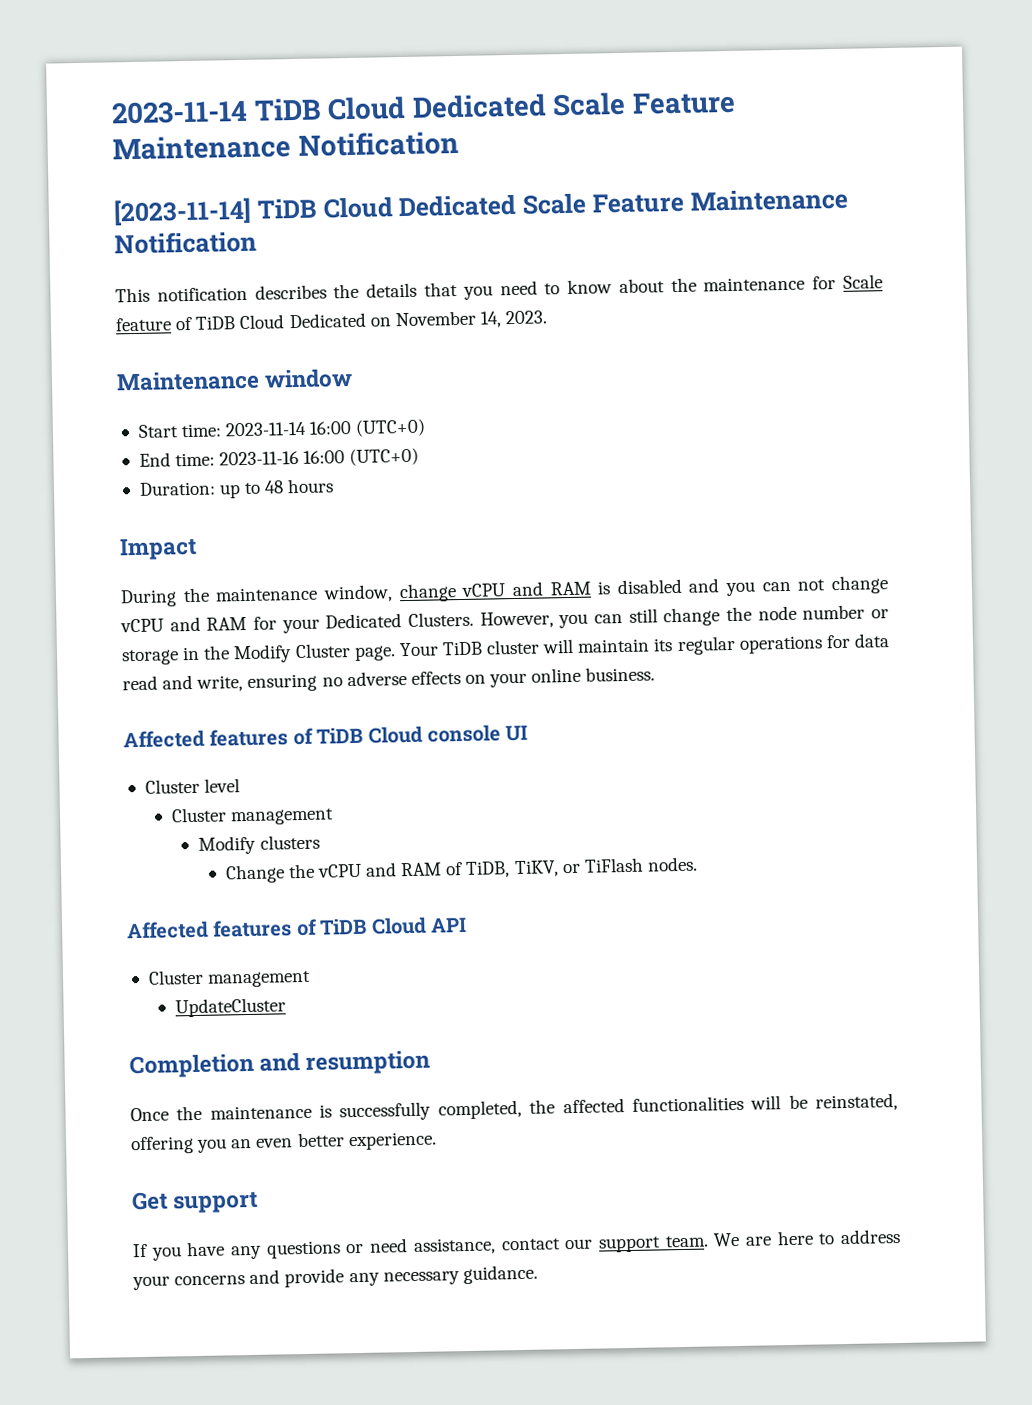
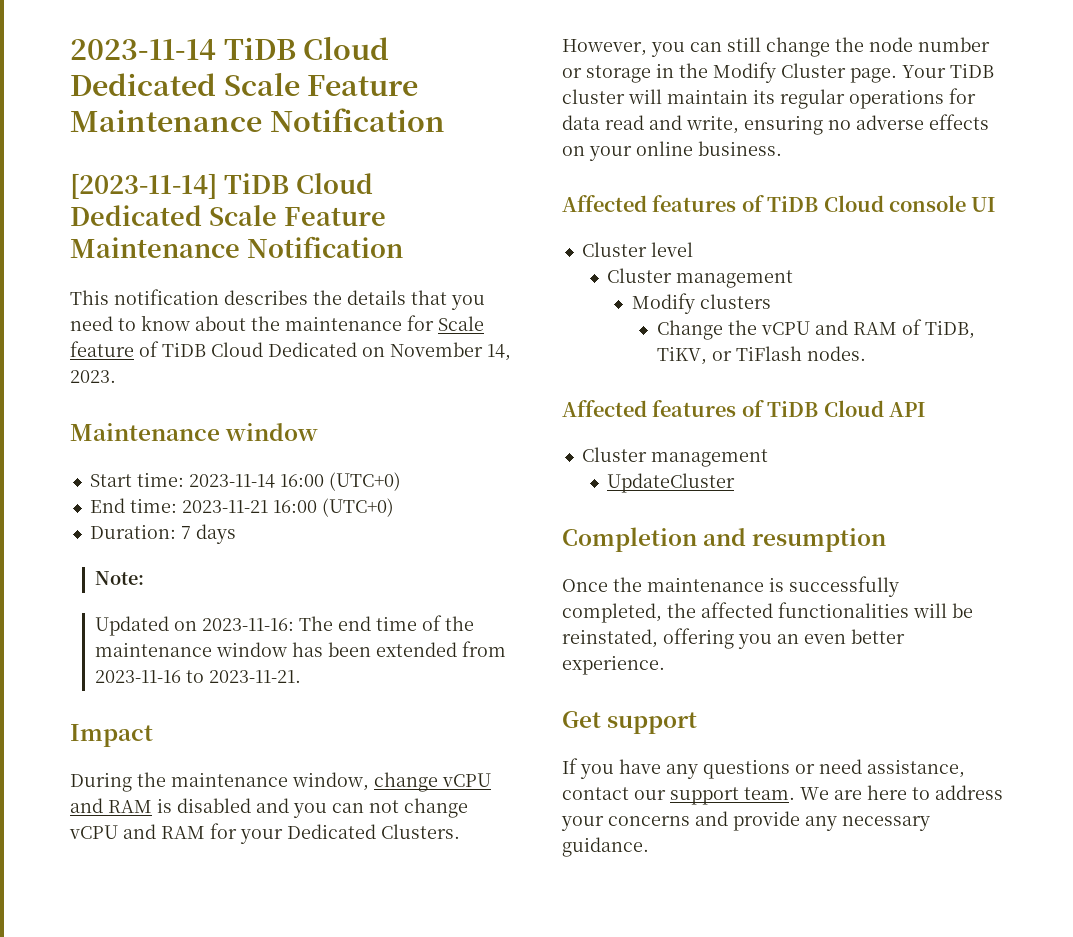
[219,450,300,466] 2023-11-16 -> [181,500,268,513] 2023-11-21
[219,478,335,499] up to 48 hours -> [180,524,236,544] [94,571,144,585] [94,615,474,636] [94,641,506,657] [94,670,301,683] 7 days // Note: // Updated on 2023-11-16: The end time of the maintenance window has been extended from 2023-11-16 to 2023-11-21.

